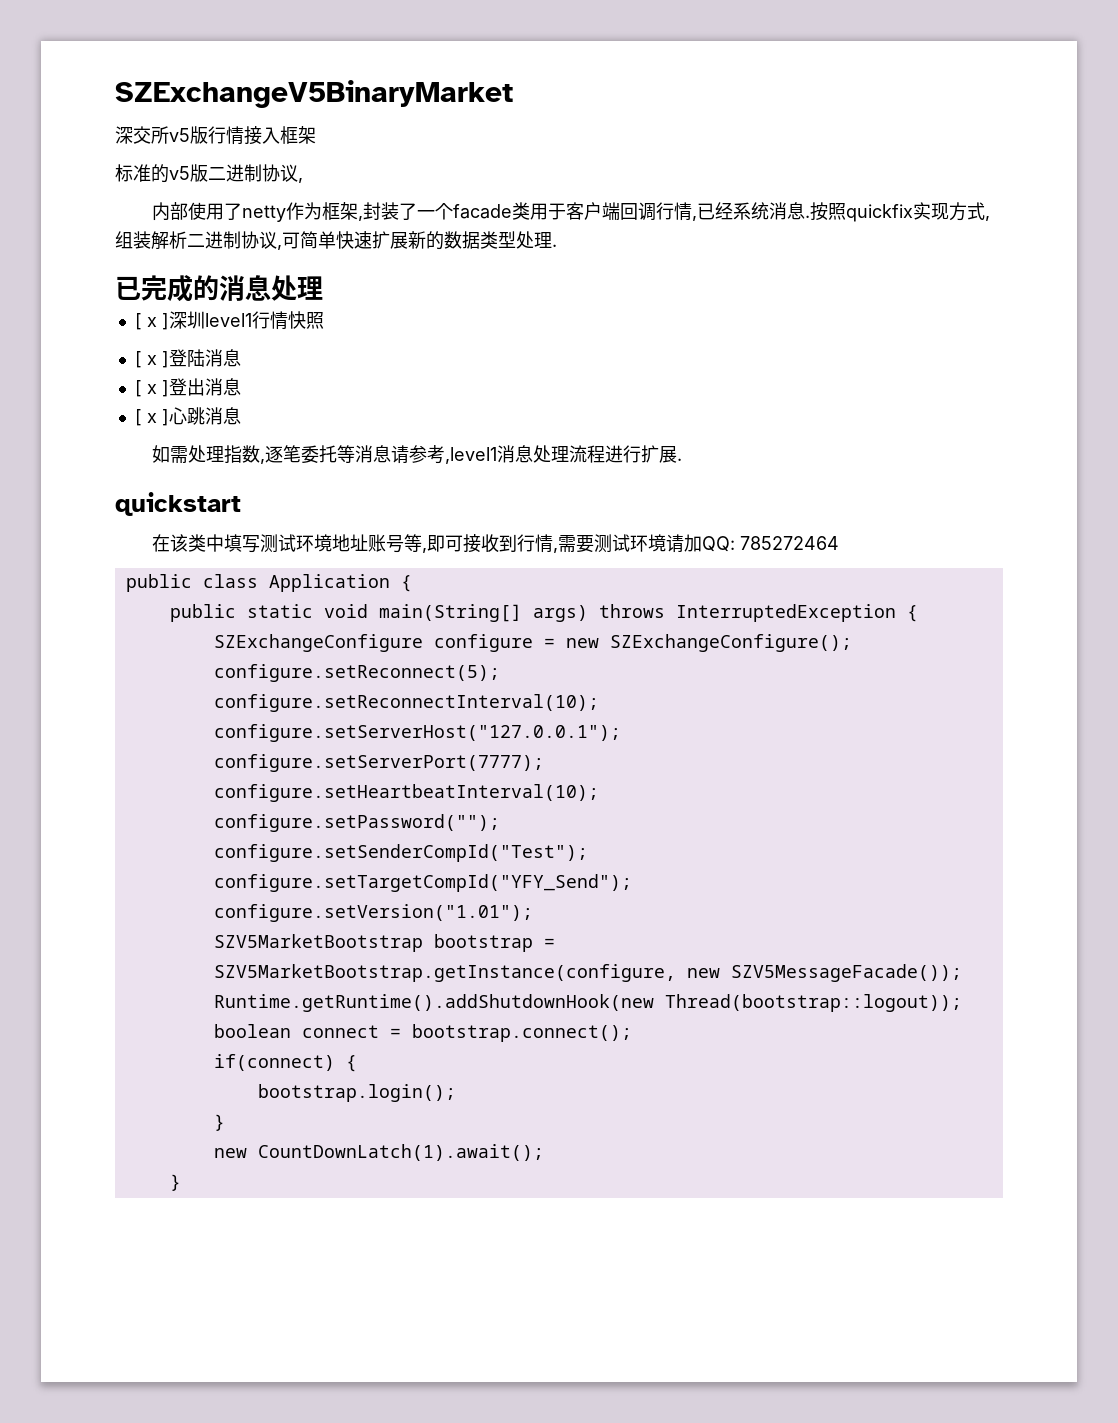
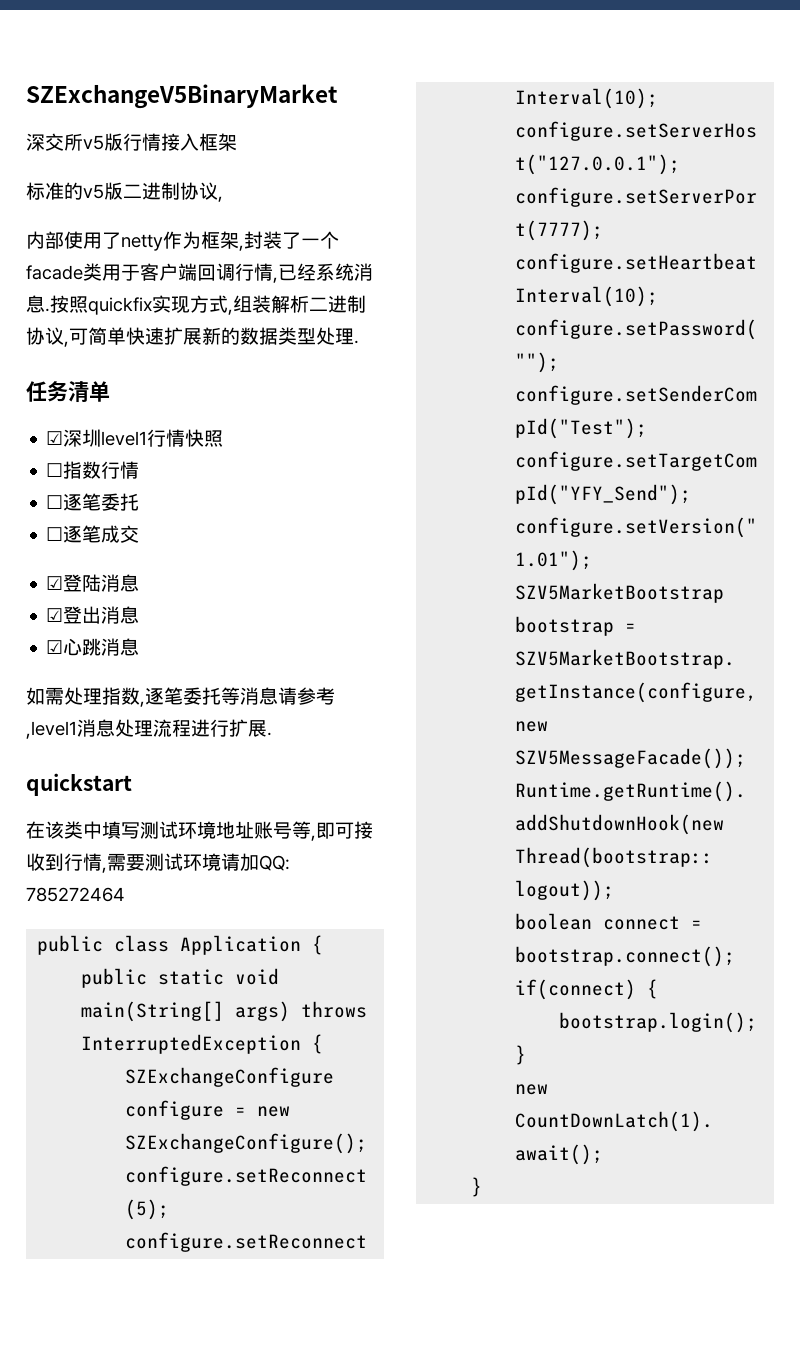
[115,275,323,302] [134,311,324,330] [134,351,169,368] 已完成的消息处理 // [ x ]深圳level1行情快照 // [ x ] -> [26,381,110,403] [46,429,224,447] [46,461,140,479] [46,493,140,511] [46,525,140,543] [46,576,64,590] 任务清单 // ☑深圳level1行情快照 // ☐指数行情 // ☐逐笔委托 // ☐逐笔成交 // ☑
[134,380,169,397] [ x ] -> [46,608,64,622] ☑
[134,409,169,426] [ x ] -> [46,640,64,654] ☑

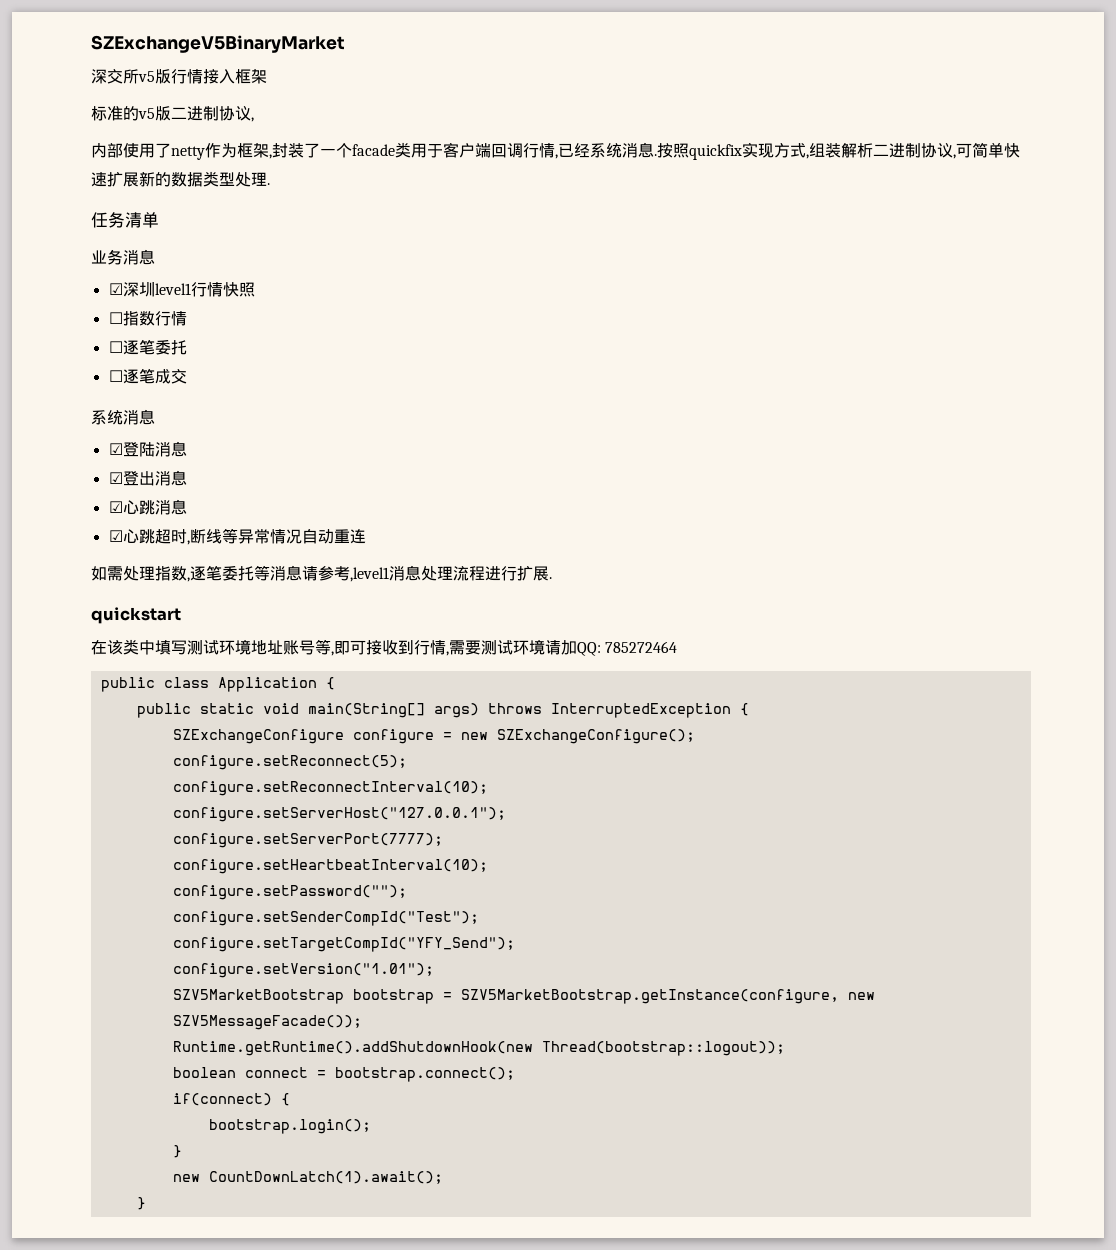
(110, 391) none -> [91,249,155,265] // 业务消息
(140, 534) none -> [91,409,155,425] // 系统消息
(140, 647) none -> [108,528,366,545] // ☑心跳超时,断线等异常情况自动重连

